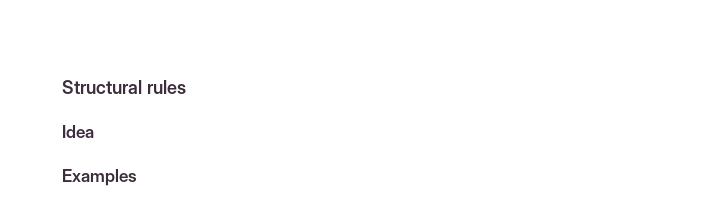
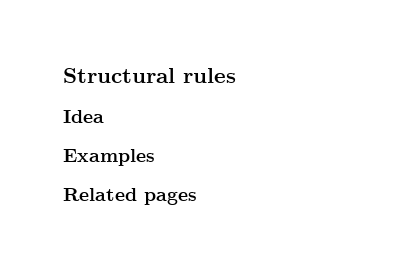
(137, 177) none -> [63,188,197,205] // Related pages

